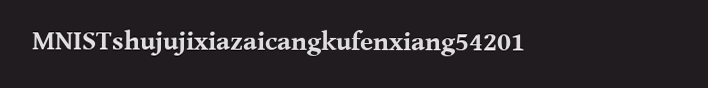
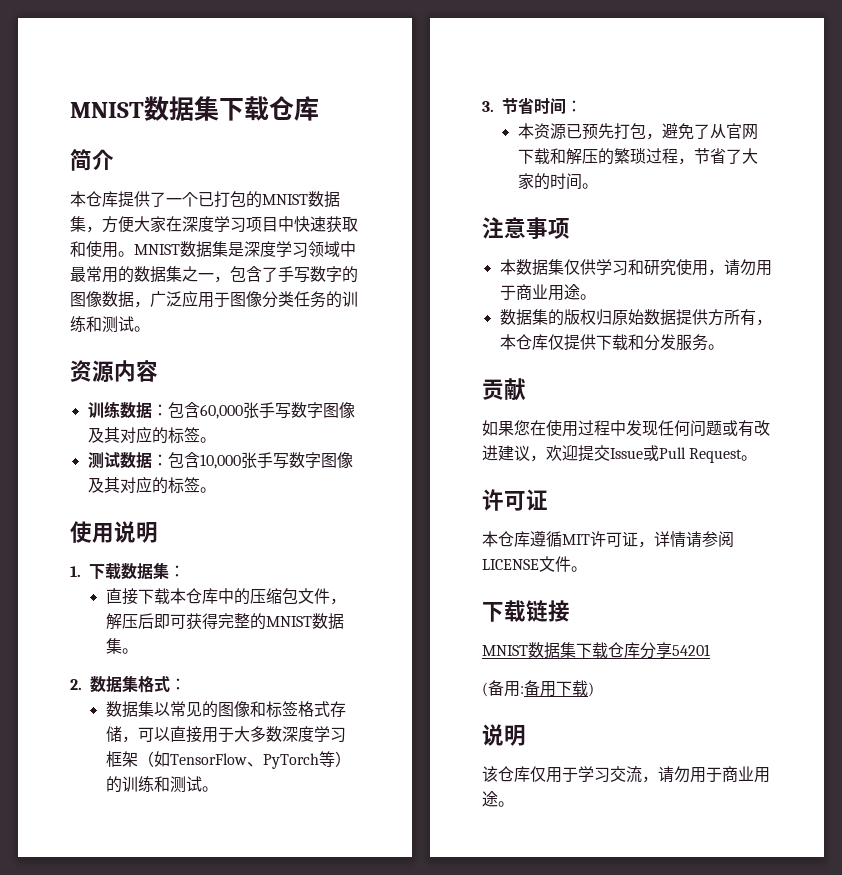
[31,29,526,57] MNISTshujujixiazaicangkufenxiang54201 -> [70,96,319,121] [70,149,114,171] [70,191,340,208] [70,216,358,233] [70,241,356,258] [70,266,358,283] [70,290,358,308] [70,316,150,333] [70,360,158,383] [87,401,355,419] [87,426,216,444] [87,452,353,469] [87,476,216,494] [70,521,158,543] [70,562,185,580] [105,588,346,605] [105,613,344,630] [105,638,138,654] [70,675,186,693] [105,701,346,718] [105,726,346,743] [105,751,351,769] [105,776,218,793] [482,98,582,115] [517,123,758,140] [517,148,758,165] [517,173,598,190] [482,217,570,239] [499,259,772,276] [499,284,596,301] [499,309,772,326] [499,334,724,351] [482,378,526,401] [482,420,770,437] [482,445,758,463] [482,489,548,511] [482,531,734,548] [482,556,587,572] [482,600,570,622] [482,642,710,659] [482,680,594,697] [482,724,526,746] [482,766,770,783] [482,791,514,807] MNIST数据集下载仓库 // 简介 // 本仓库提供了一个已打包的MNIST数据集，方便大家在深度学习项目中快速获取和使用。MNIST数据集是深度学习领域中最常用的数据集之一，包含了手写数字的图像数据，广泛应用于图像分类任务的训练和测试。 // 资源内容 // 训练数据：包含60,000张手写数字图像及其对应的标签。 // 测试数据：包含10,000张手写数字图像及其对应的标签。 // 使用说明 // 1.下载数据集： // 直接下载本仓库中的压缩包文件，解压后即可获得完整的MNIST数据集。 // 2.数据集格式： // 数据集以常见的图像和标签格式存储，可以直接用于大多数深度学习框架（如TensorFlow、PyTorch等）的训练和测试。 // 3.节省时间： // 本资源已预先打包，避免了从官网下载和解压的繁琐过程，节省了大家的时间。 // 注意事项 // 本数据集仅供学习和研究使用，请勿用于商业用途。 // 数据集的版权归原始数据提供方所有，本仓库仅提供下载和分发服务。 // 贡献 // 如果您在使用过程中发现任何问题或有改进建议，欢迎提交Issue或Pull Request。 // 许可证 // 本仓库遵循MIT许可证，详情请参阅LICENSE文件。 // 下载链接 // MNIST数据集下载仓库分享54201 // (备用:备用下载) // 说明 // 该仓库仅用于学习交流，请勿用于商业用途。

